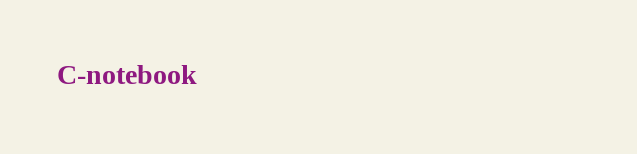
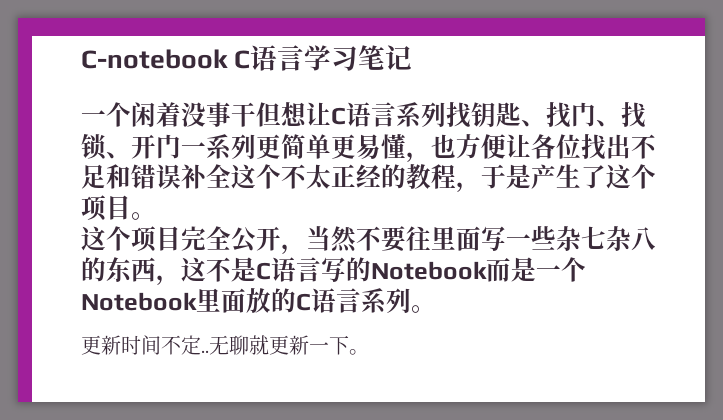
(197, 74) none -> [234,45,413,71] [81,102,646,128] [81,133,657,162] [81,164,656,192] [81,195,156,221] [81,226,656,254] [81,257,586,285] [81,288,436,314] [81,335,369,355] C语言学习笔记 // 一个闲着没事干但想让C语言系列找钥匙、找门、找锁、开门一系列更简单更易懂，也方便让各位找出不足和错误补全这个不太正经的教程，于是产生了这个项目。 // 这个项目完全公开，当然不要往里面写一些杂七杂八的东西，这不是C语言写的Notebook而是一个Notebook里面放的C语言系列。 // 更新时间不定..无聊就更新一下。

